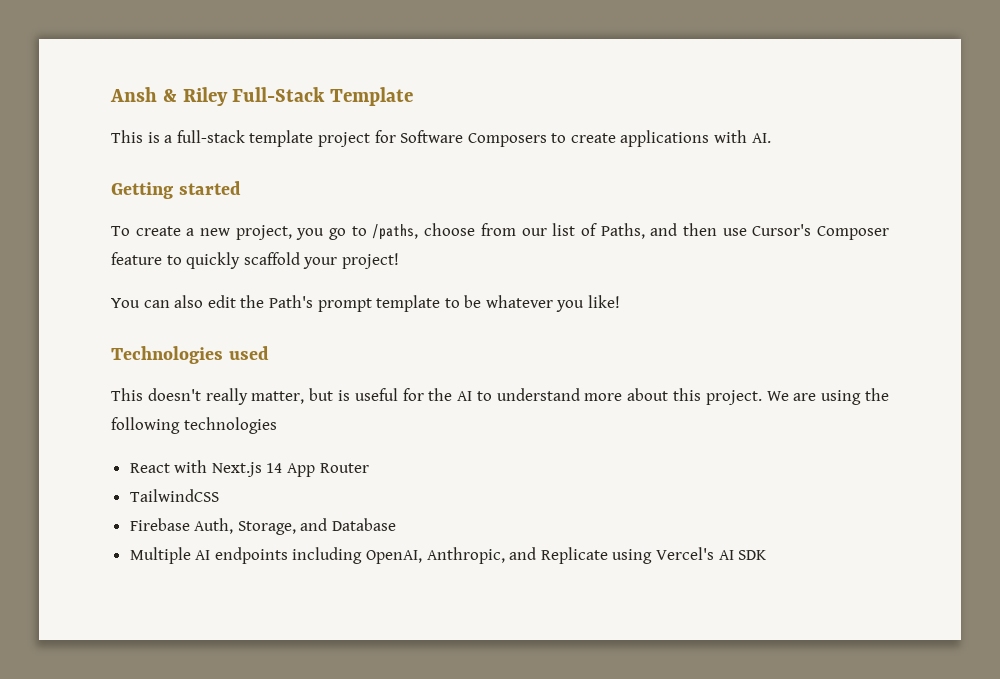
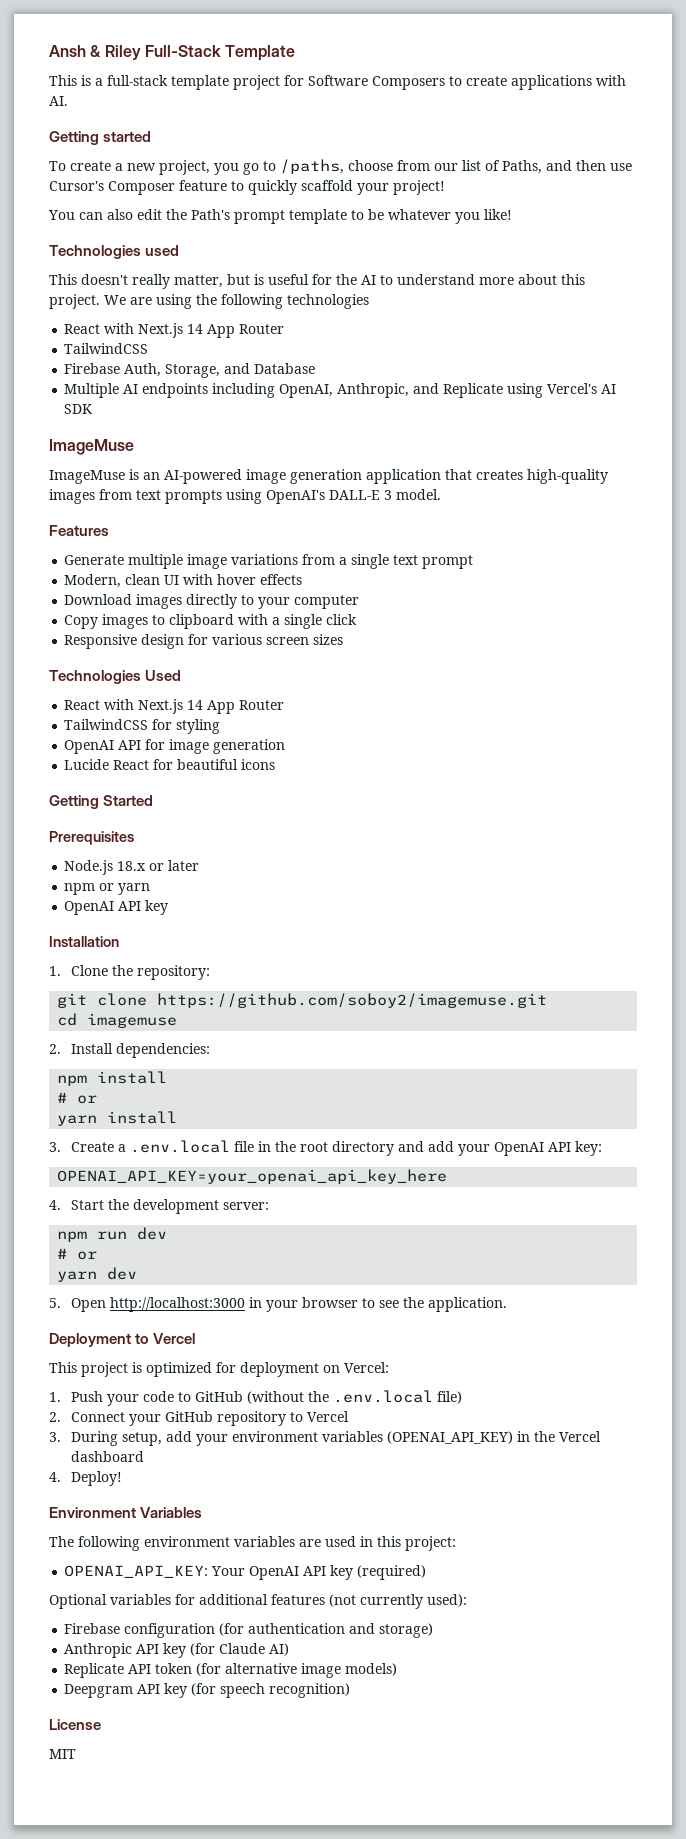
(767, 555) none -> [49,439,134,455] [49,469,608,484] [49,489,441,504] [49,525,109,536] [64,554,474,569] [64,574,303,588] [64,594,360,609] [64,614,358,629] [64,634,344,649] [49,670,182,684] [64,699,285,714] [64,719,221,734] [64,739,286,754] [64,759,276,770] [49,795,154,809] [49,831,134,845] [64,860,200,875] [64,883,151,895] [64,900,169,915] [49,936,119,947] [49,965,211,980] [57,993,548,1008] [57,1013,178,1028] [49,1043,211,1058] [57,1071,168,1086] [57,1092,98,1104] [57,1111,178,1126] [49,1140,603,1156] [57,1169,448,1184] [49,1199,270,1214] [57,1227,168,1242] [57,1248,98,1260] [57,1267,138,1282] [49,1297,508,1312] [49,1333,196,1347] [49,1362,389,1377] [49,1390,463,1406] [49,1411,350,1426] [49,1431,602,1446] [71,1451,145,1462] [49,1471,123,1486] [49,1507,203,1518] [49,1536,456,1551] [64,1565,427,1580] [49,1594,467,1609] [64,1623,434,1638] [64,1643,290,1658] [64,1663,398,1678] [64,1683,351,1698] [49,1719,101,1730] [49,1749,76,1759] // ImageMuse // ImageMuse is an AI-powered image generation application that creates high-quality images from text prompts using OpenAI's DALL-E 3 model. // Features // Generate multiple image variations from a single text prompt // Modern, clean UI with hover effects // Download images directly to your computer // Copy images to clipboard with a single click // Responsive design for various screen sizes // Technologies Used // React with Next.js 14 App Router // TailwindCSS for styling // OpenAI API for image generation // Lucide React for beautiful icons // Getting Started // Prerequisites // Node.js 18.x or later // npm or yarn // OpenAI API key // Installation // 1. Clone the repository: // git clone https://github.com/soboy2/imagemuse.git // cd imagemuse // 2. Install dependencies: // npm install // # or // yarn install // 3. Create a .env.local file in the root directory and add your OpenAI API key: // OPENAI_API_KEY=your_openai_api_key_here // 4. Start the development server: // npm run dev // # or // yarn dev // 5. Open http://localhost:3000 in your browser to see the application. // Deployment to Vercel // This project is optimized for deployment on Vercel: // 1. Push your code to GitHub (without the .env.local file) // 2. Connect your GitHub repository to Vercel // 3. During setup, add your environment variables (OPENAI_API_KEY) in the Vercel dashboard // 4. Deploy! // Environment Variables // The following environment variables are used in this project: // OPENAI_API_KEY: Your OpenAI API key (required) // Optional variables for additional features (not currently used): // Firebase configuration (for authentication and storage) // Anthropic API key (for Claude AI) // Replicate API token (for alternative image models) // Deepgram API key (for speech recognition) // License // MIT

